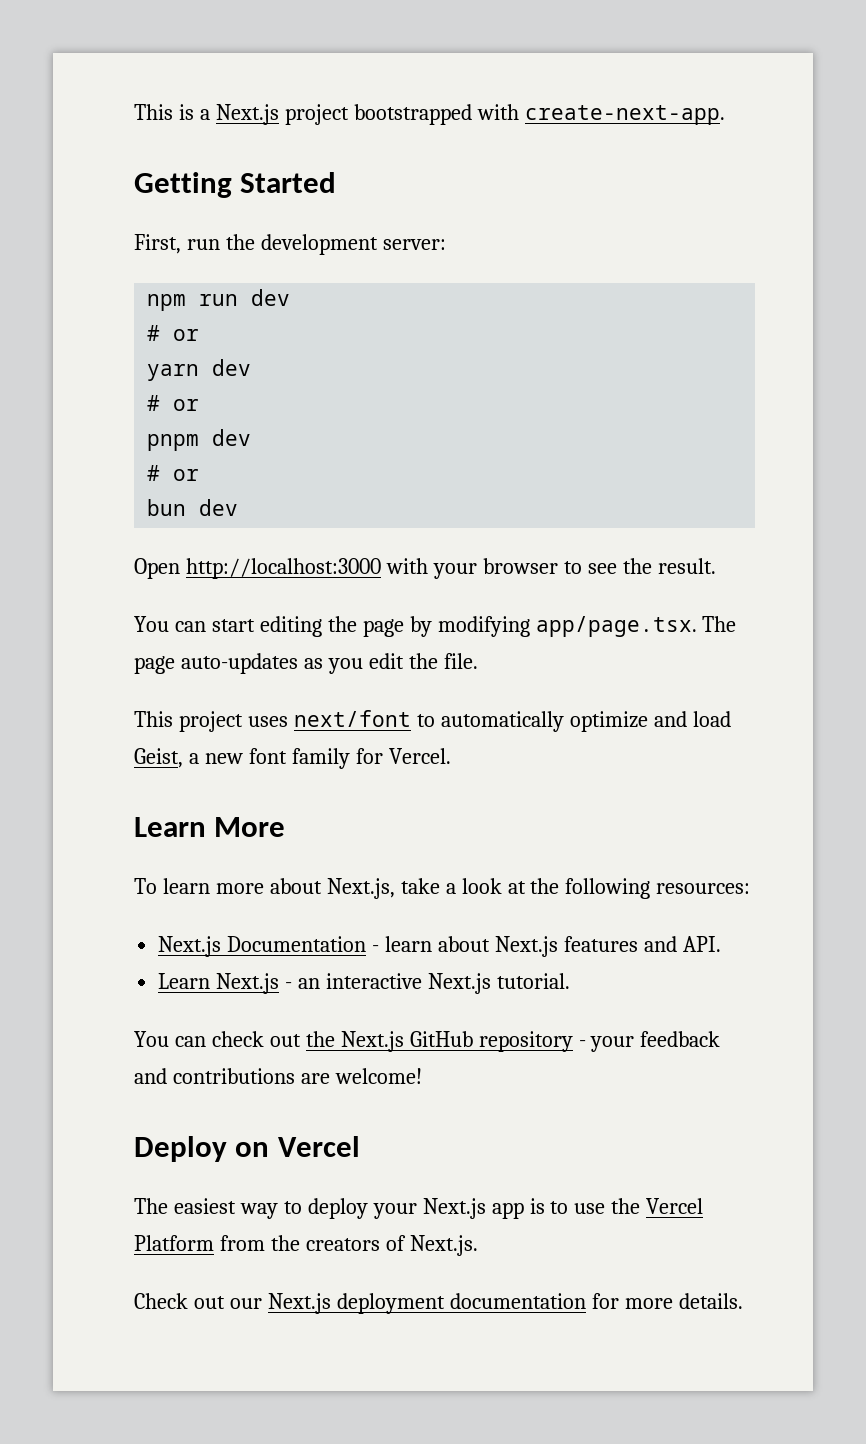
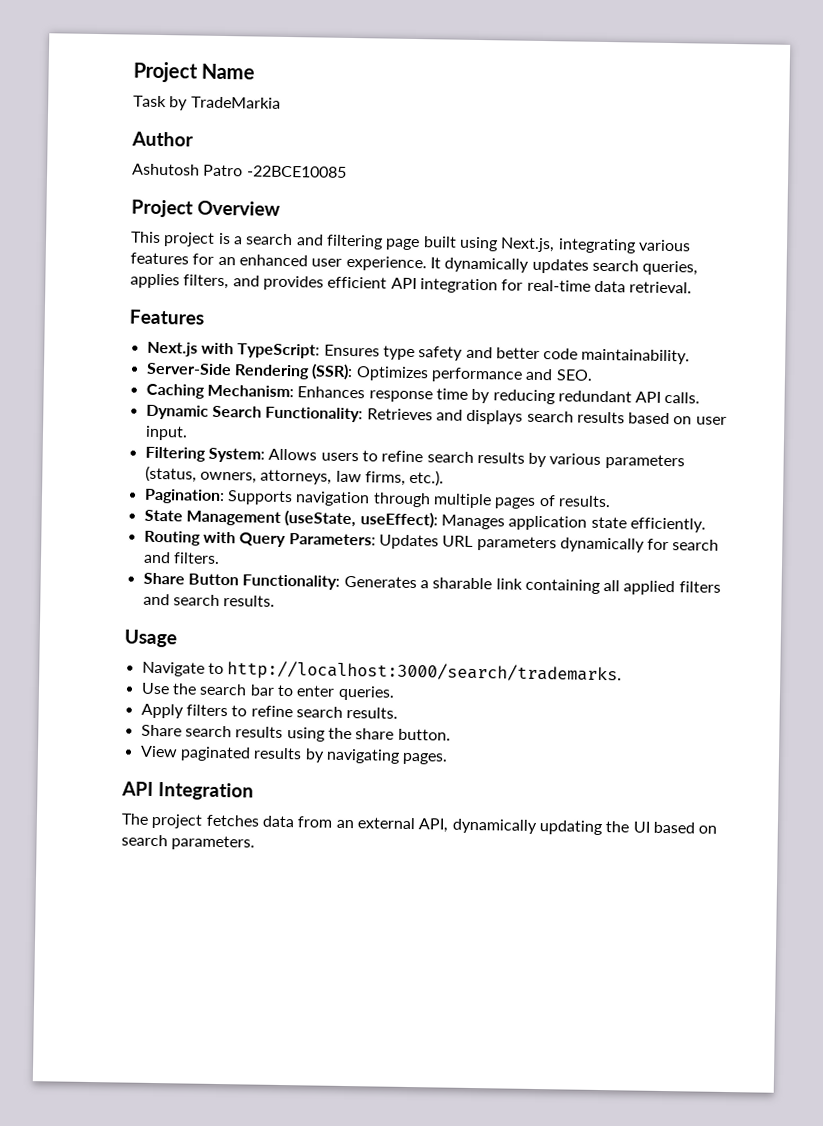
[134,104,725,125] [134,172,337,198] [134,234,446,255] [147,289,291,311] [147,325,200,341] [147,359,252,381] [147,395,200,411] [147,429,252,451] [147,465,200,481] [147,499,239,516] [134,558,716,579] [134,616,737,637] [134,653,478,674] [134,710,731,732] [134,748,451,769] [134,817,286,837] [134,878,751,899] [158,936,721,957] [158,973,570,994] [134,1031,721,1052] [134,1068,422,1084] [134,1136,360,1162] [134,1198,704,1219] [134,1235,478,1256] [134,1293,743,1314] This is a Next.js project bootstrapped with create-next-app. // Getting Started // First, run the development server: // npm run dev // # or // yarn dev // # or // pnpm dev // # or // bun dev // Open http://localhost:3000 with your browser to see the result. // You can start editing the page by modifying app/page.tsx. The page auto-updates as you edit the file. // This project uses next/font to automatically optimize and load Geist, a new font family for Vercel. // Learn More // To learn more about Next.js, take a look at the following resources: // Next.js Documentation - learn about Next.js features and API. // Learn Next.js - an interactive Next.js tutorial. // You can check out the Next.js GitHub repository - your feedback and contributions are welcome! // Deploy on Vercel // The easiest way to deploy your Next.js app is to use the Vercel Platform from the creators of Next.js. // Check out our Next.js deployment documentation for more details. -> [133,61,256,83] [133,95,281,111] [131,131,194,147] [132,163,347,178] [131,199,281,218] [130,231,691,254] [130,252,699,276] [130,273,693,294] [129,309,204,325] [146,341,691,365] [145,362,593,383] [145,383,701,405] [145,404,727,425] [144,425,188,441] [144,446,685,470] [144,465,445,487] [143,488,611,509] [143,509,706,533] [143,530,720,553] [142,551,220,564] [142,572,721,596] [142,593,276,607] [124,629,177,648] [141,660,623,685] [140,682,395,701] [140,703,399,719] [140,724,451,742] [139,745,449,765] [121,781,254,801] [121,813,718,836] [121,834,256,851] Project Name // Task by TradeMarkia // Author // Ashutosh Patro -22BCE10085 // Project Overview // This project is a search and filtering page built using Next.js, integrating various features for an enhanced user experience. It dynamically updates search queries, applies filters, and provides efficient API integration for real-time data retrieval. // Features // Next.js with TypeScript: Ensures type safety and better code maintainability. // Server-Side Rendering (SSR): Optimizes performance and SEO. // Caching Mechanism: Enhances response time by reducing redundant API calls. // Dynamic Search Functionality: Retrieves and displays search results based on user input. // Filtering System: Allows users to refine search results by various parameters (status, owners, attorneys, law firms, etc.). // Pagination: Supports navigation through multiple pages of results. // State Management (useState, useEffect): Manages application state efficiently. // Routing with Query Parameters: Updates URL parameters dynamically for search and filters. // Share Button Functionality: Generates a sharable link containing all applied filters and search results. // Usage // Navigate to http://localhost:3000/search/trademarks. // Use the search bar to enter queries. // Apply filters to refine search results. // Share search results using the share button. // View paginated results by navigating pages. // API Integration // The project fetches data from an external API, dynamically updating the UI based on search parameters.

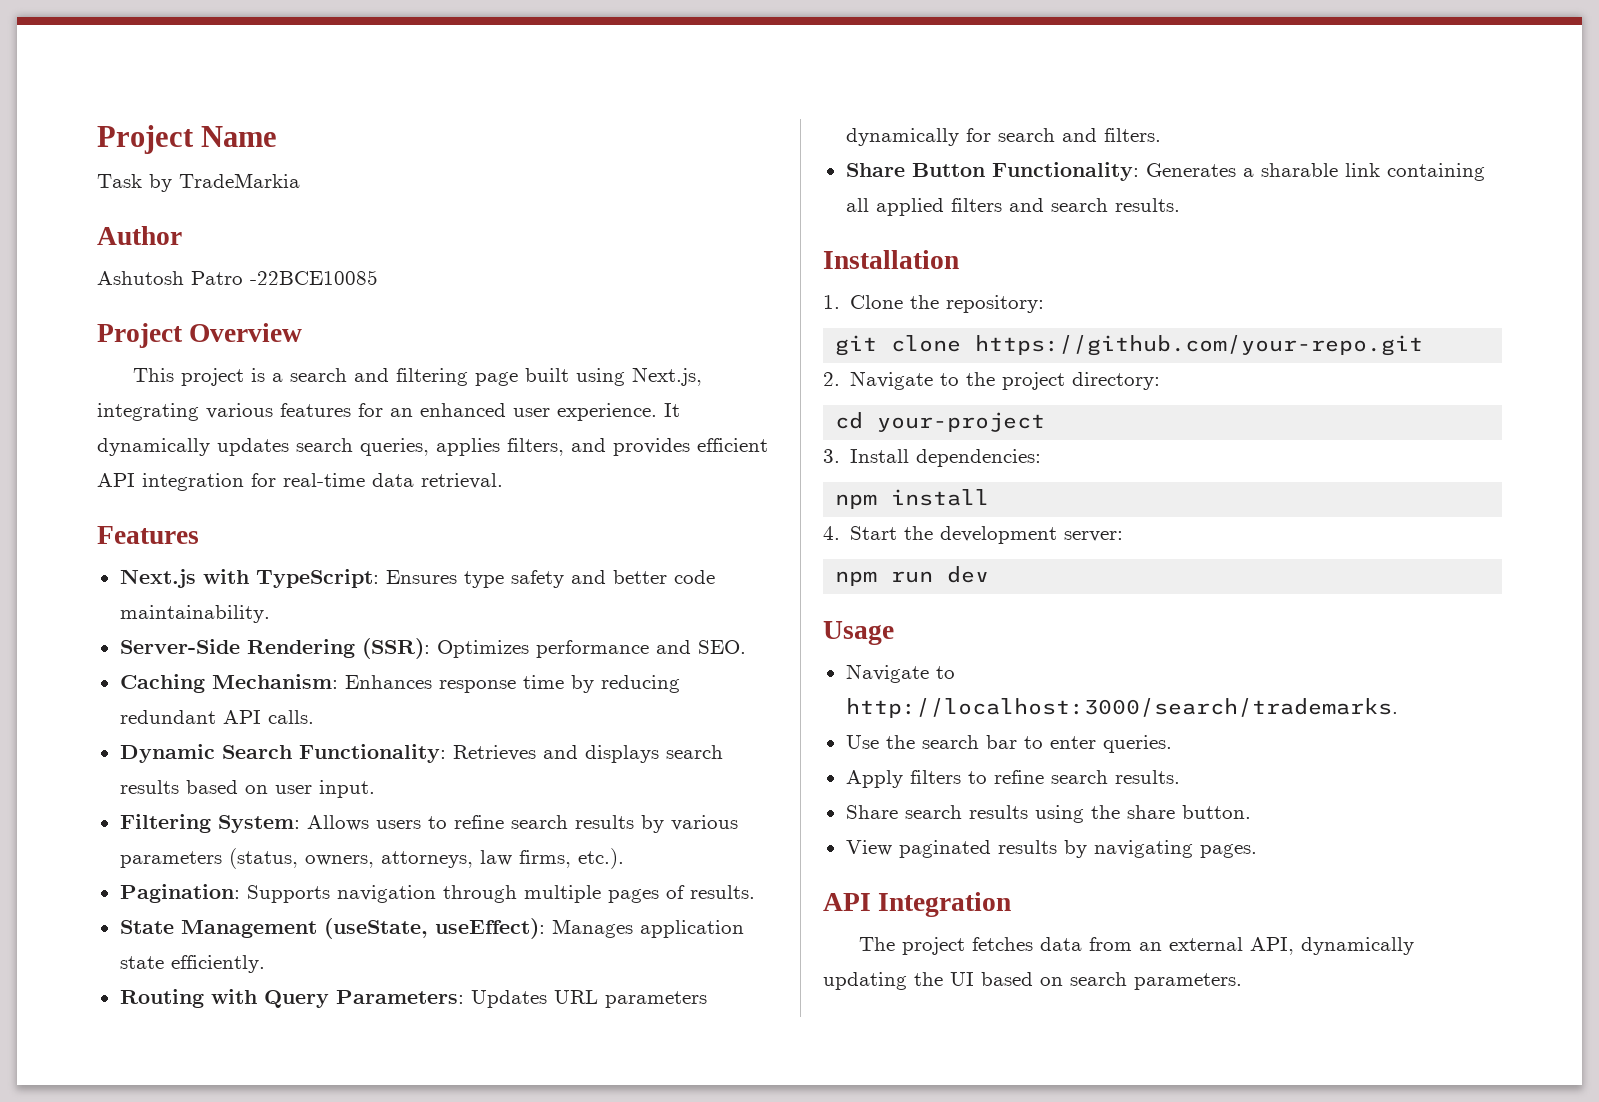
(276, 601) none -> [823,250,959,269] [823,295,1045,313] [835,335,1424,356] [823,371,1161,390] [835,412,1046,432] [823,449,1042,467] [835,489,990,509] [823,526,1124,544] [835,566,990,586] // Installation // 1. Clone the repository: // git clone https://github.com/your-repo.git // 2. Navigate to the project directory: // cd your-project // 3. Install dependencies: // npm install // 4. Start the development server: // npm run dev

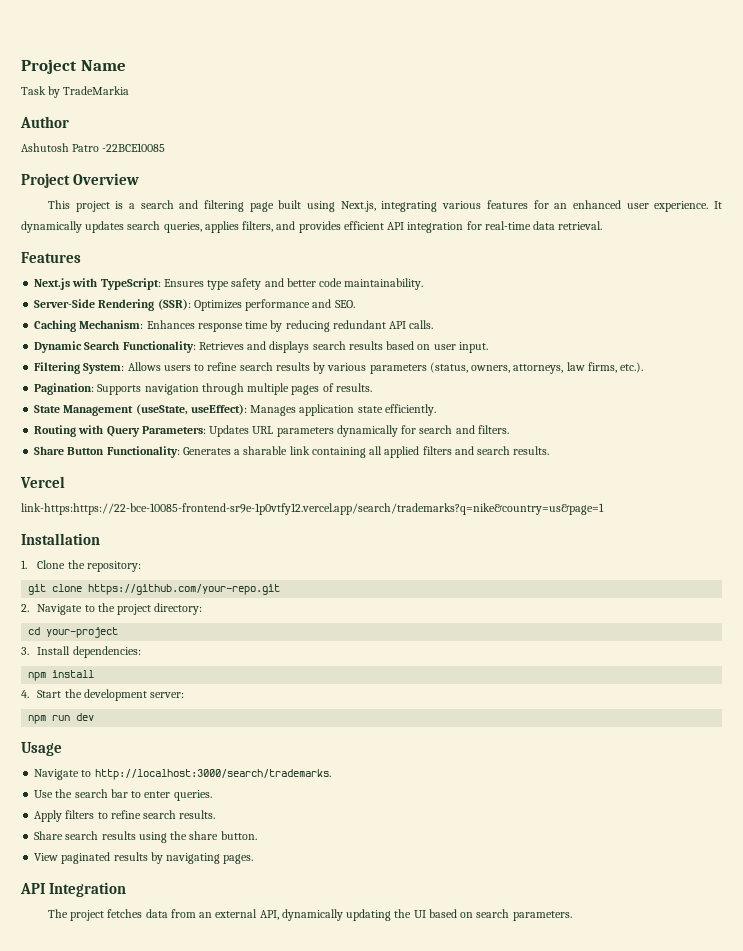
(1180, 205) none -> [20,476,65,488] [21,503,604,515] // Vercel // link-https:https://22-bce-10085-frontend-sr9e-1p0vtfy12.vercel.app/search/trademarks?q=nike&country=us&page=1

